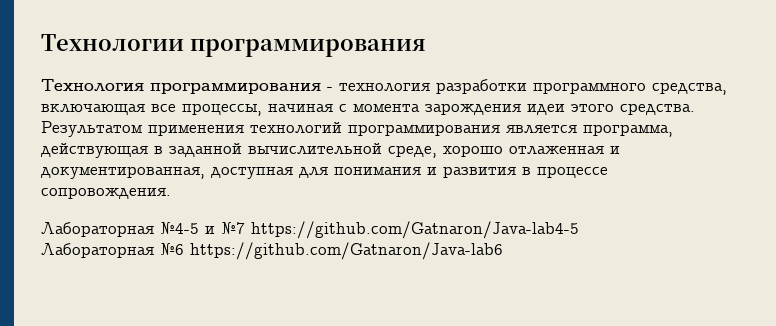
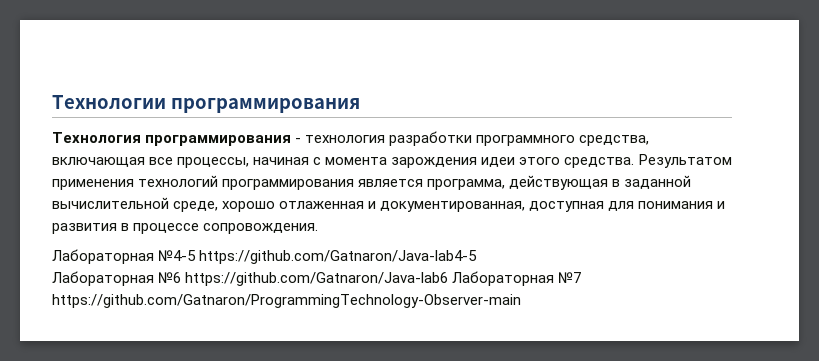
[205,222,245,234] и №7 -> (197, 255) none
(503, 251) none -> [452,271,582,286] [52,294,521,308] Лабораторная №7 https://github.com/Gatnaron/ProgrammingTechnology-Observer-main

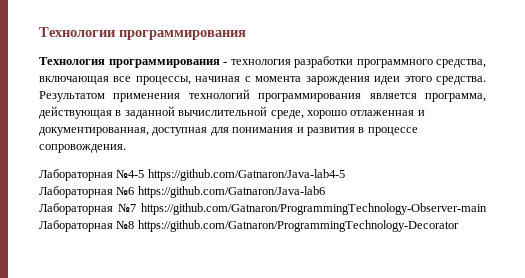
(449, 279) none -> (325, 192) //
(521, 301) none -> [39,220,459,232] Лабораторная №8 https://github.com/Gatnaron/ProgrammingTechnology-Decorator

